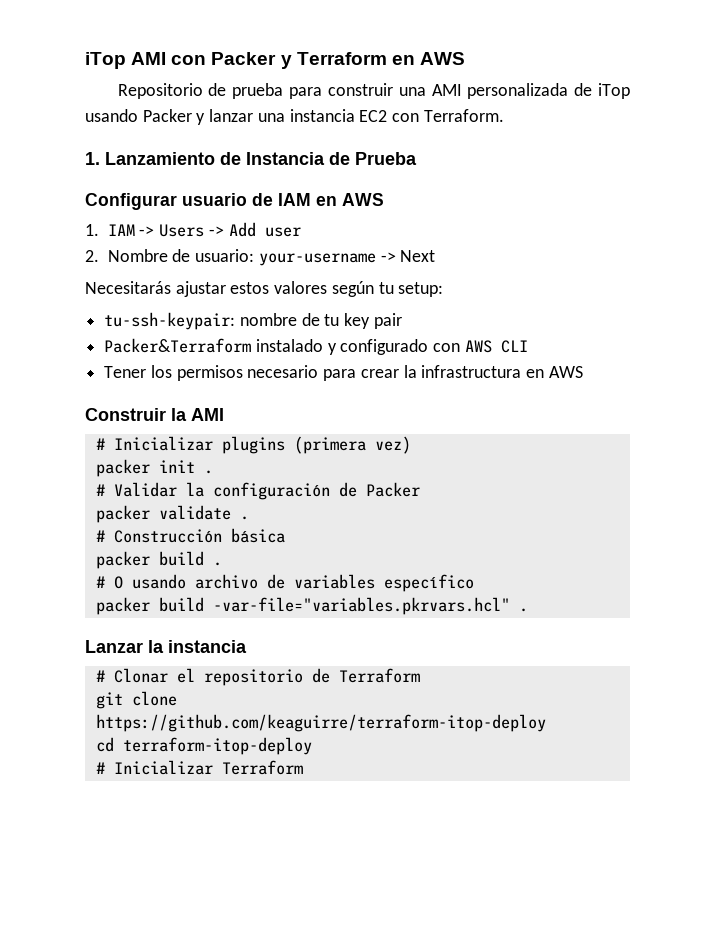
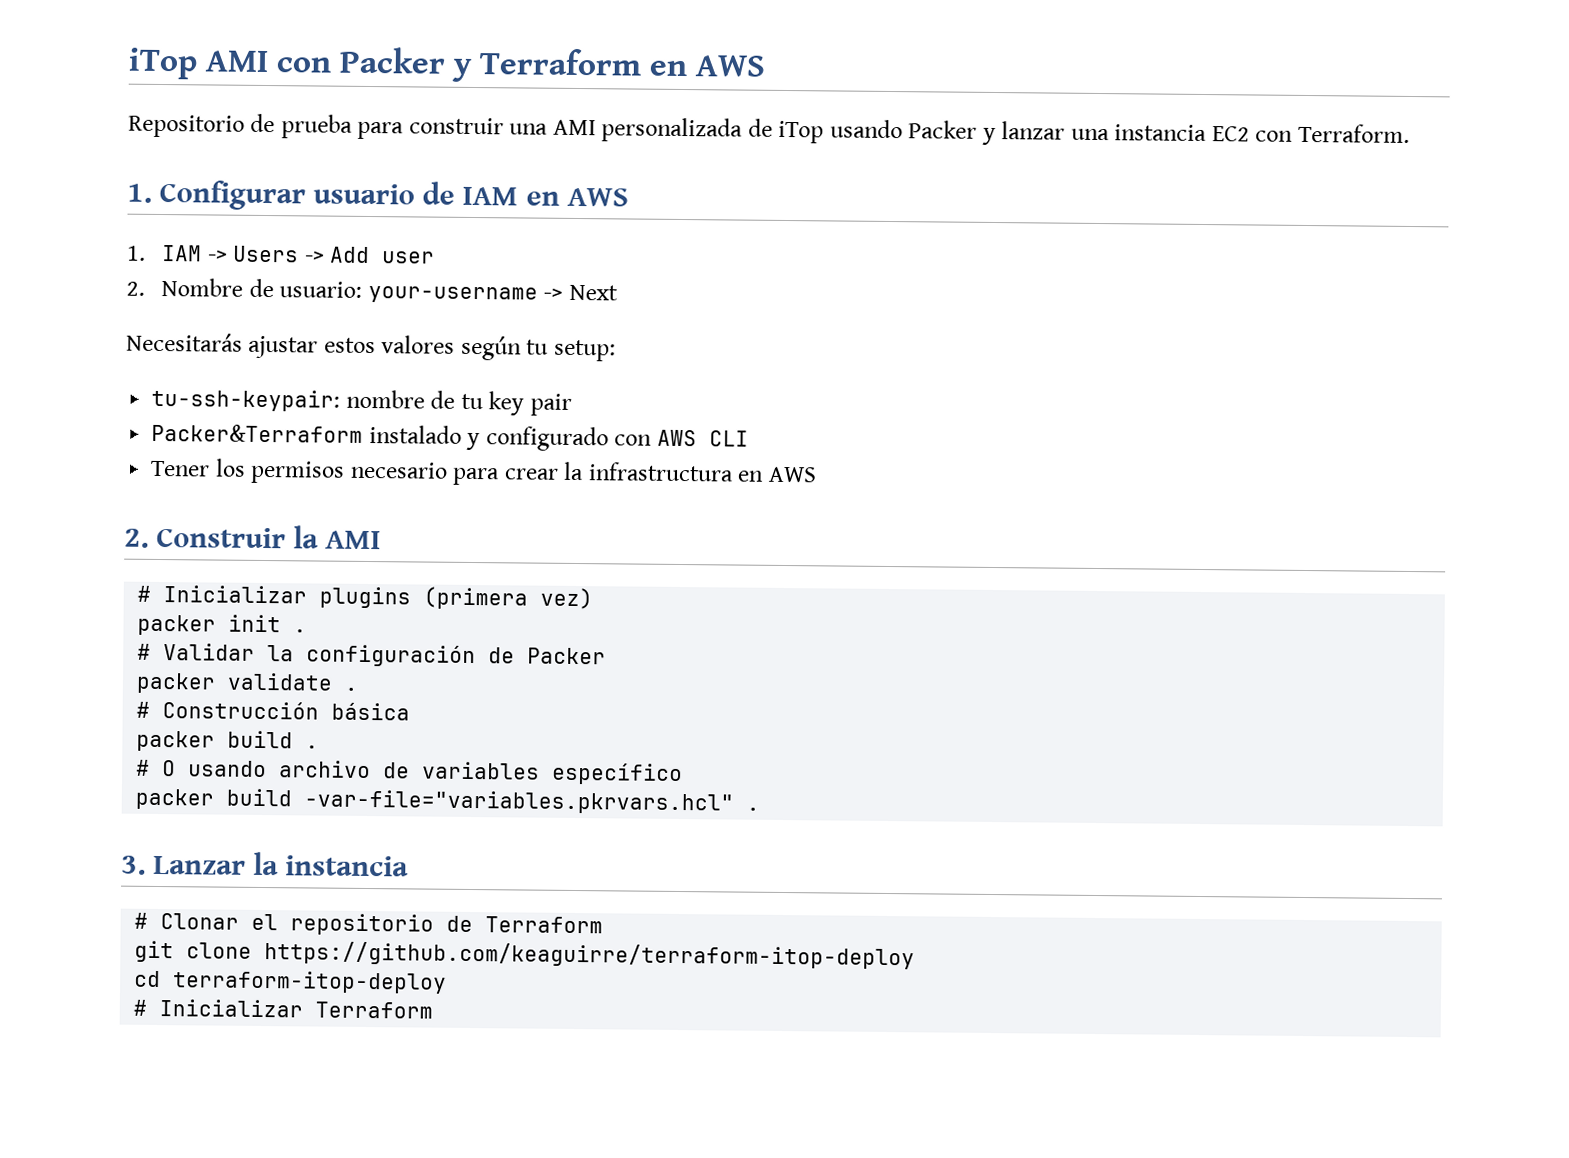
[105,152,417,165] Lanzamiento de Instancia de Prueba // -> (152, 193) none
(583, 372) none -> [124,528,149,548] 2.
(528, 610) none -> [121,855,146,875] 3.

